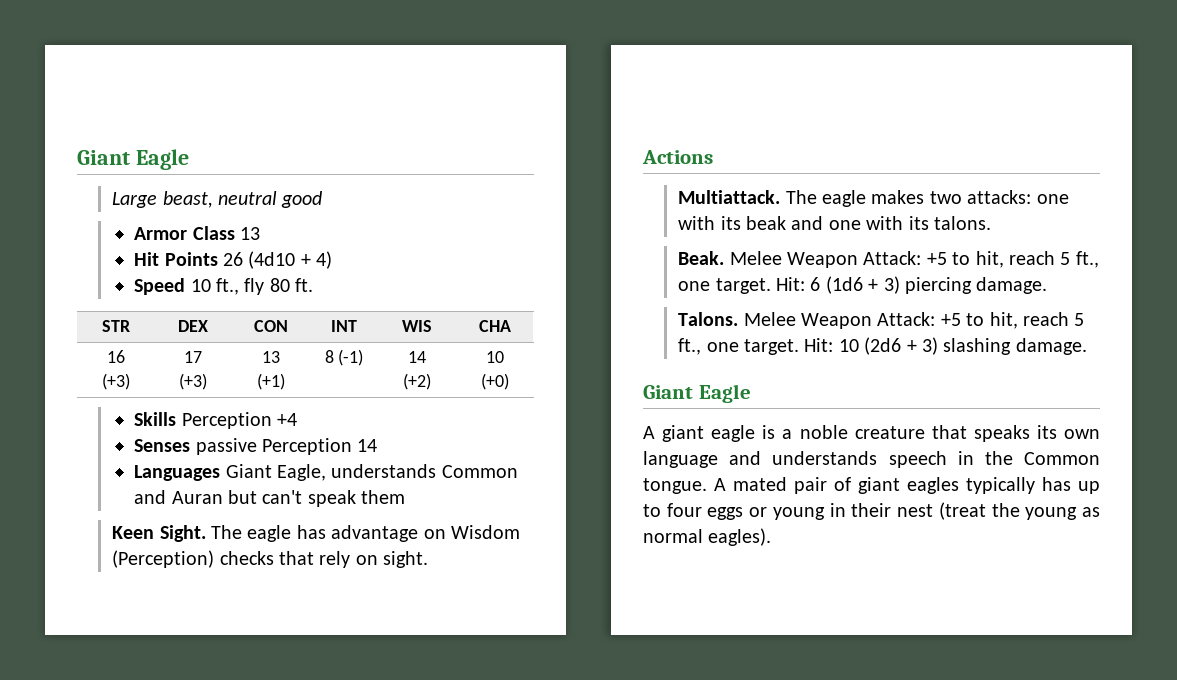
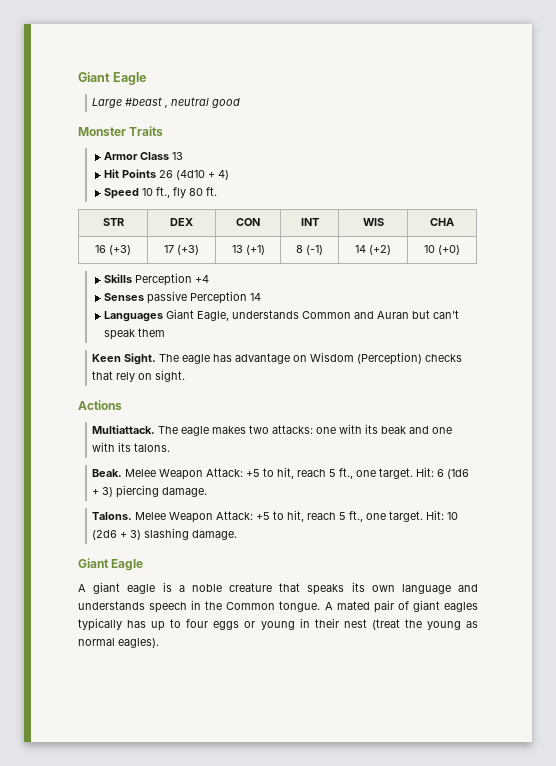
[162,191,213,208] beast, -> [125,97,169,108] #beast ,
(323, 199) none -> [78,126,164,136] // Monster Traits

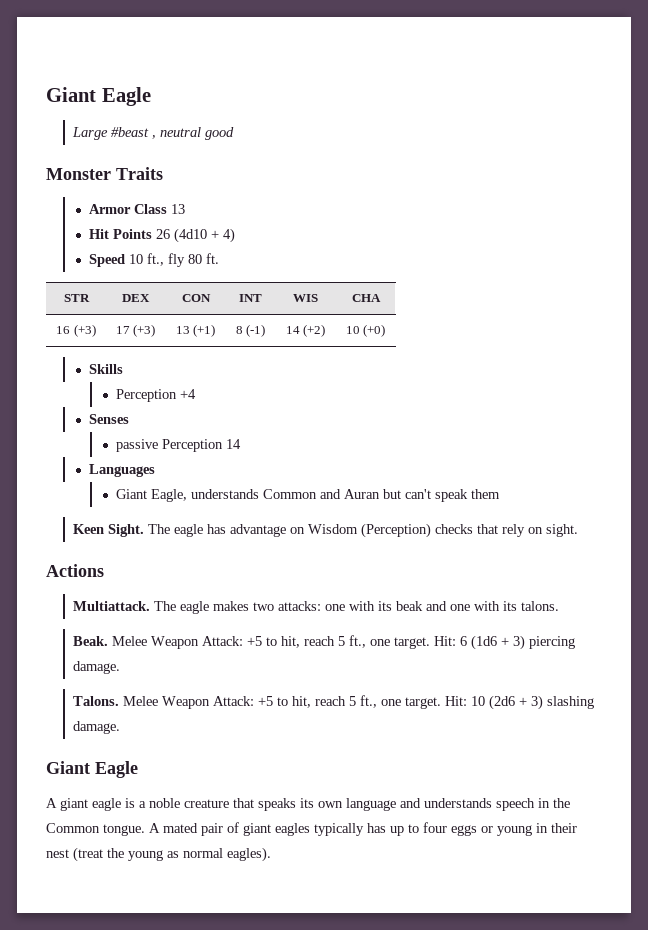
(133, 278) none -> (124, 369) //
(145, 297) none -> (130, 419) //
(164, 316) none -> (156, 470) //

